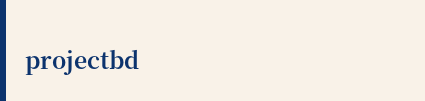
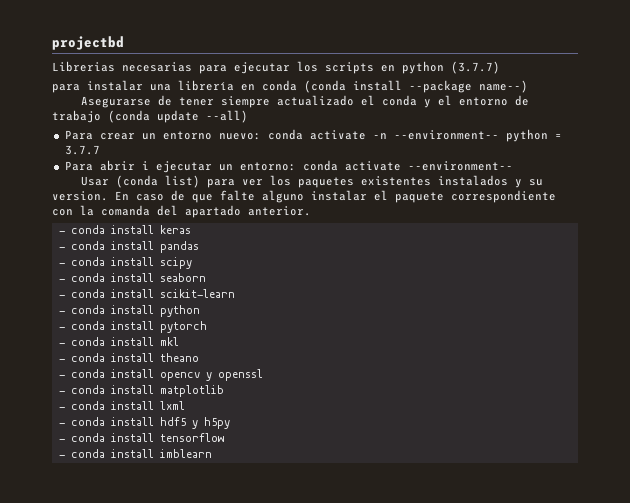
(139, 62) none -> [52,61,500,74] [52,80,528,93] [80,95,529,108] [52,110,248,123] [64,129,562,142] [64,145,100,155] [64,160,513,173] [80,175,543,188] [52,190,556,203] [52,205,311,218] [58,225,191,234] [58,241,199,253] [58,257,192,269] [58,273,206,282] [58,289,235,298] [58,305,200,317] [58,321,207,333] [58,337,179,346] [58,353,199,362] [58,369,263,381] [58,385,224,397] [58,401,185,410] [58,417,230,429] [58,433,224,442] [58,449,212,458] // Librerias necesarias para ejecutar los scripts en python (3.7.7) // para instalar una librería en conda (conda install --package name--) // Asegurarse de tener siempre actualizado el conda y el entorno de trabajo (conda update --all) // Para crear un entorno nuevo: conda activate -n --environment-- python = 3.7.7 // Para abrir i ejecutar un entorno: conda activate --environment-- // Usar (conda list) para ver los paquetes existentes instalados y su version. En caso de que falte alguno instalar el paquete correspondiente con la comanda del apartado anterior. // - conda install keras // - conda install pandas // - conda install scipy // - conda install seaborn // - conda install scikit-learn // - conda install python // - conda install pytorch // - conda install mkl // - conda install theano // - conda install opencv y openssl // - conda install matplotlib // - conda install lxml // - conda install hdf5 y h5py // - conda install tensorflow // - conda install imblearn

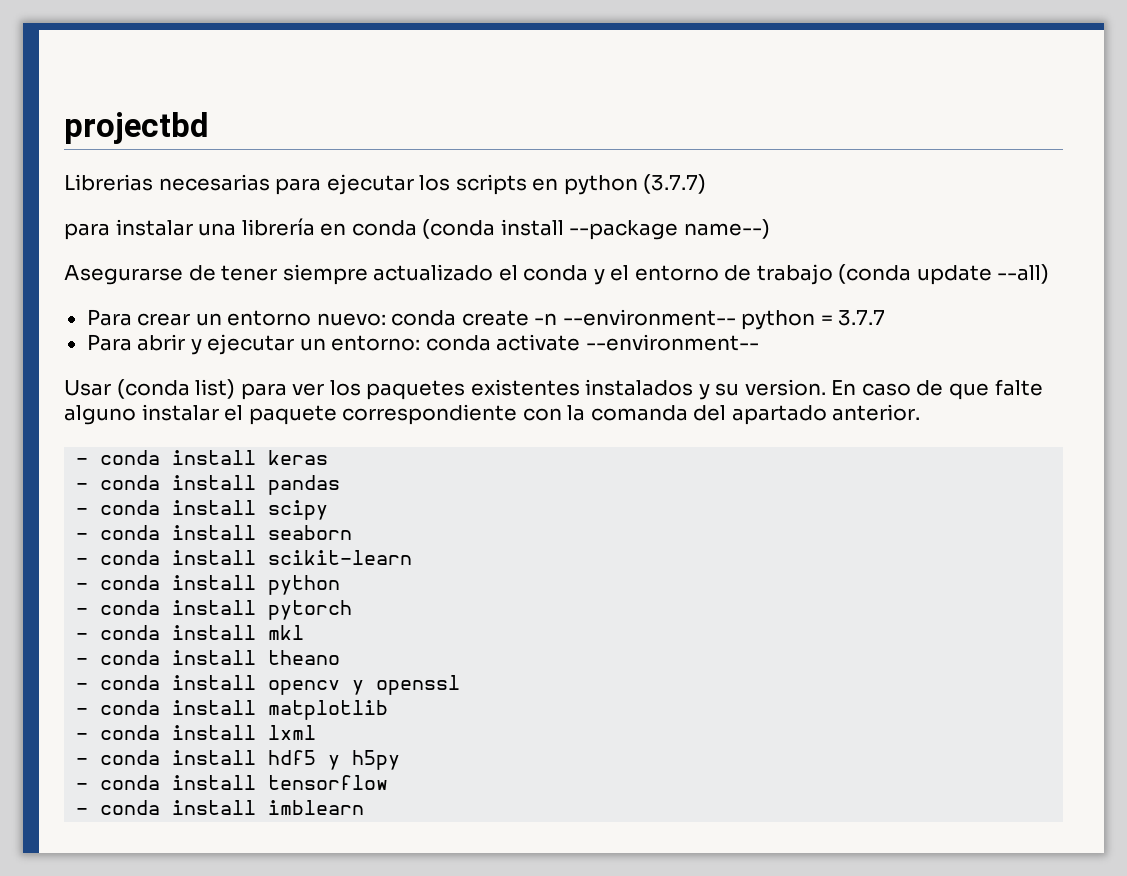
[309,130,366,140] activate -> [461,310,529,326] create
[141,161,149,170] i -> [190,339,202,355] y

